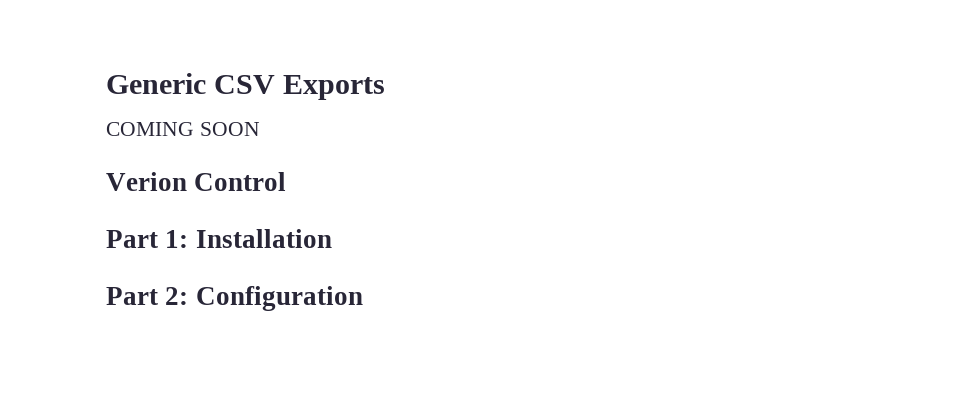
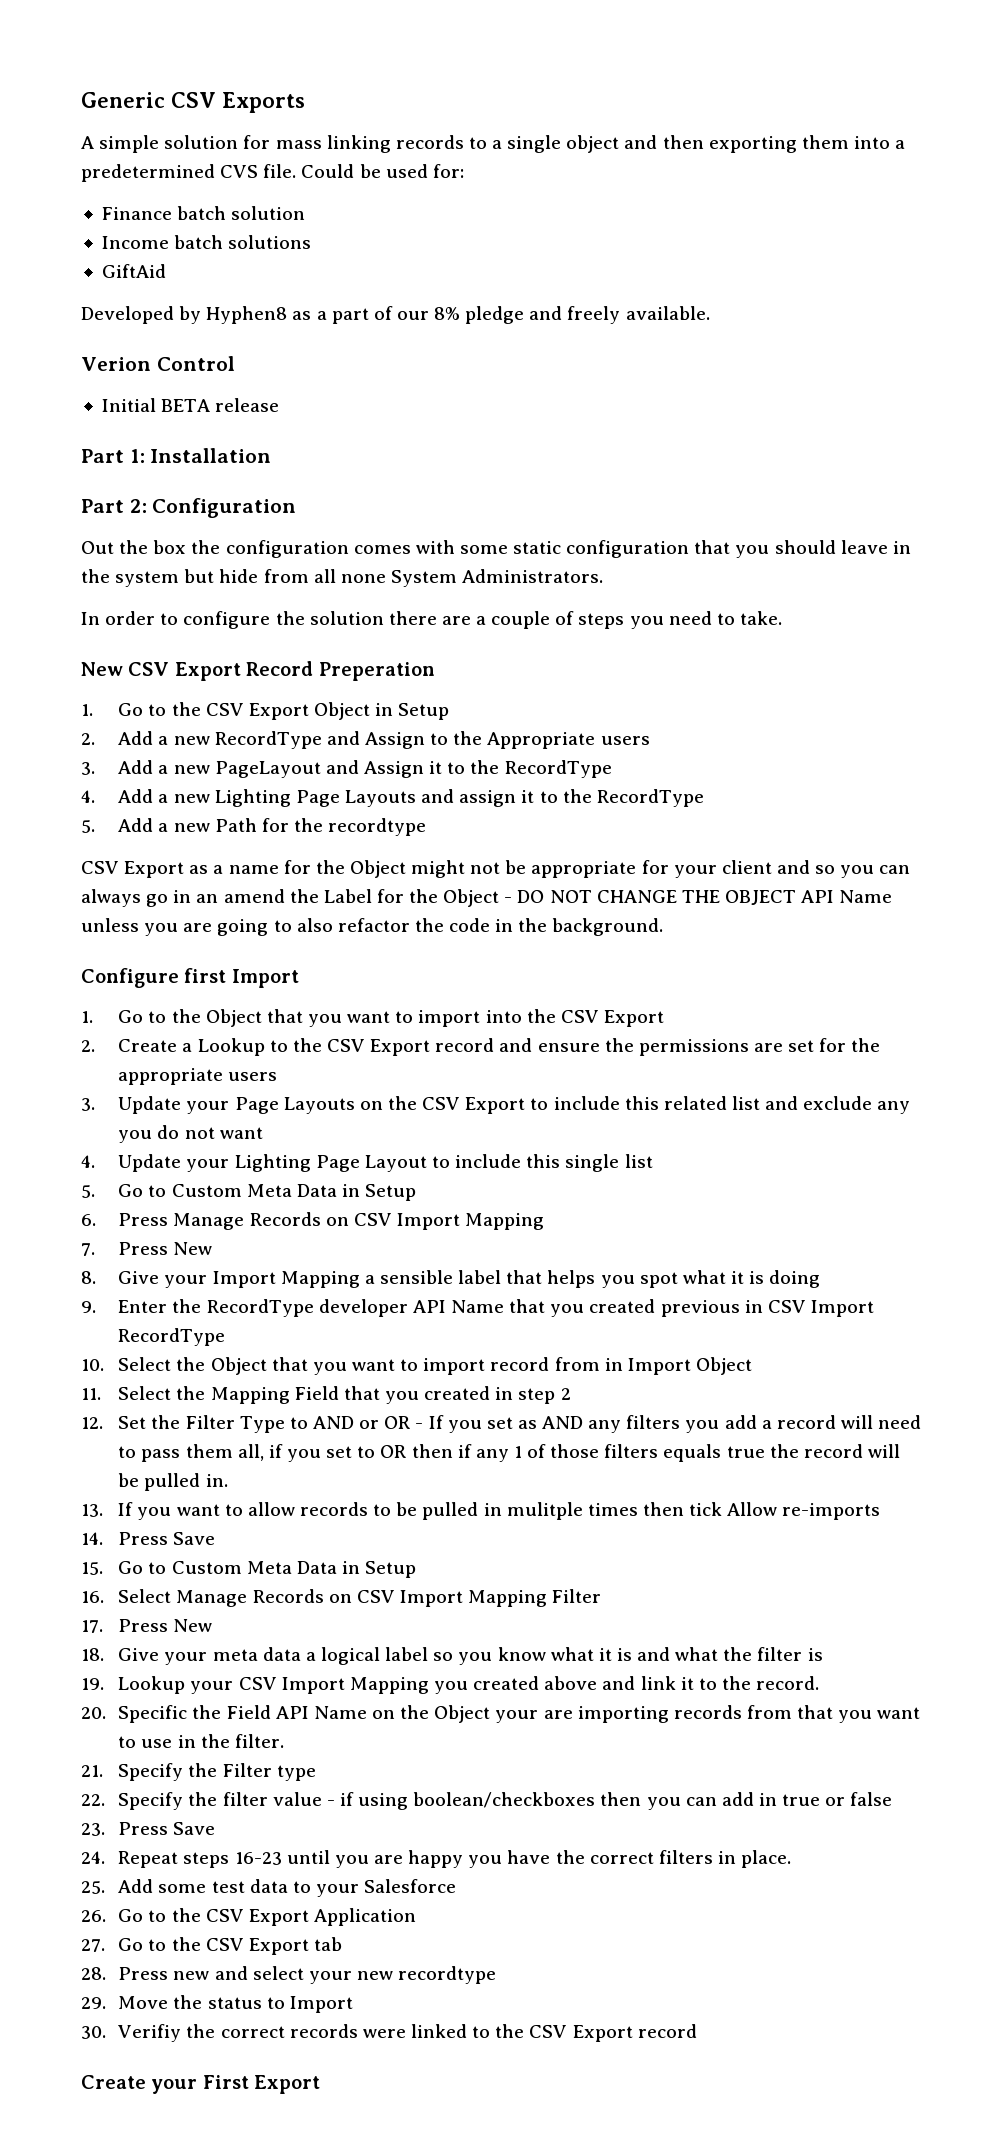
[106,122,260,136] COMING SOON -> [81,135,906,153] [81,164,464,182] [101,206,306,220] [101,235,312,249] [101,264,166,278] [81,306,710,324] A simple solution for mass linking records to a single object and then exporting them into a predetermined CVS file. Could be used for: // Finance batch solution // Income batch solutions // GiftAid // Developed by Hyphen8 as a part of our 8% pledge and freely available.
(287, 181) none -> [101,398,280,412] // Initial BETA release
(363, 298) none -> [81,540,911,558] [81,569,604,587] [81,611,782,629] [81,661,435,681] [81,702,450,720] [81,731,650,749] [81,760,612,778] [81,789,704,807] [81,818,427,836] [81,860,911,878] [81,889,893,907] [81,918,664,936] [81,968,299,988] [81,1009,664,1027] [81,1038,881,1056] [118,1068,278,1085] [81,1096,911,1114] [118,1125,263,1143] [81,1154,653,1172] [81,1184,417,1201] [81,1212,545,1230] [81,1242,213,1256] [81,1270,821,1288] [81,1299,874,1317] [118,1328,226,1346] [81,1357,752,1375] [81,1386,571,1404] [81,1415,922,1433] [118,1444,900,1462] [118,1473,228,1491] [81,1502,881,1520] [81,1532,216,1545] [81,1561,417,1578] [81,1589,602,1607] [81,1619,213,1633] [81,1647,823,1665] [81,1676,820,1694] [81,1705,921,1723] [118,1734,284,1748] [81,1763,316,1781] [81,1792,893,1810] [81,1822,216,1836] [81,1850,792,1868] [81,1879,457,1897] [81,1908,416,1926] [81,1937,342,1955] [81,1966,497,1984] [81,1995,353,2013] [81,2024,697,2042] [81,2075,321,2094] // Out the box the configuration comes with some static configuration that you should leave in the system but hide from all none System Administrators. // In order to configure the solution there are a couple of steps you need to take. // New CSV Export Record Preperation // 1. Go to the CSV Export Object in Setup // 2. Add a new RecordType and Assign to the Appropriate users // 3. Add a new PageLayout and Assign it to the RecordType // 4. Add a new Lighting Page Layouts and assign it to the RecordType // 5. Add a new Path for the recordtype // CSV Export as a name for the Object might not be appropriate for your client and so you can always go in an amend the Label for the Object - DO NOT CHANGE THE OBJECT API Name unless you are going to also refactor the code in the background. // Configure first Import // 1. Go to the Object that you want to import into the CSV Export // 2. Create a Lookup to the CSV Export record and ensure the permissions are set for the appropriate users // 3. Update your Page Layouts on the CSV Export to include this related list and exclude any you do not want // 4. Update your Lighting Page Layout to include this single list // 5. Go to Custom Meta Data in Setup // 6. Press Manage Records on CSV Import Mapping // 7. Press New // 8. Give your Import Mapping a sensible label that helps you spot what it is doing // 9. Enter the RecordType developer API Name that you created previous in CSV Import RecordType // 10. Select the Object that you want to import record from in Import Object // 11. Select the Mapping Field that you created in step 2 // 12. Set the Filter Type to AND or OR - If you set as AND any filters you add a record will need to pass them all, if you set to OR then if any 1 of those filters equals true the record will be pulled in. // 13. If you want to allow records to be pulled in mulitple times then tick Allow re-imports // 14. Press Save // 15. Go to Custom Meta Data in Setup // 16. Select Manage Records on CSV Import Mapping Filter // 17. Press New // 18. Give your meta data a logical label so you know what it is and what the filter is // 19. Lookup your CSV Import Mapping you created above and link it to the record. // 20. Specific the Field API Name on the Object your are importing records from that you want to use in the filter. // 21. Specify the Filter type // 22. Specify the filter value - if using boolean/checkboxes then you can add in true or false // 23. Press Save // 24. Repeat steps 16-23 until you are happy you have the correct filters in place. // 25. Add some test data to your Salesforce // 26. Go to the CSV Export Application // 27. Go to the CSV Export tab // 28. Press new and select your new recordtype // 29. Move the status to Import // 30. Verifiy the correct records were linked to the CSV Export record // Create your First Export

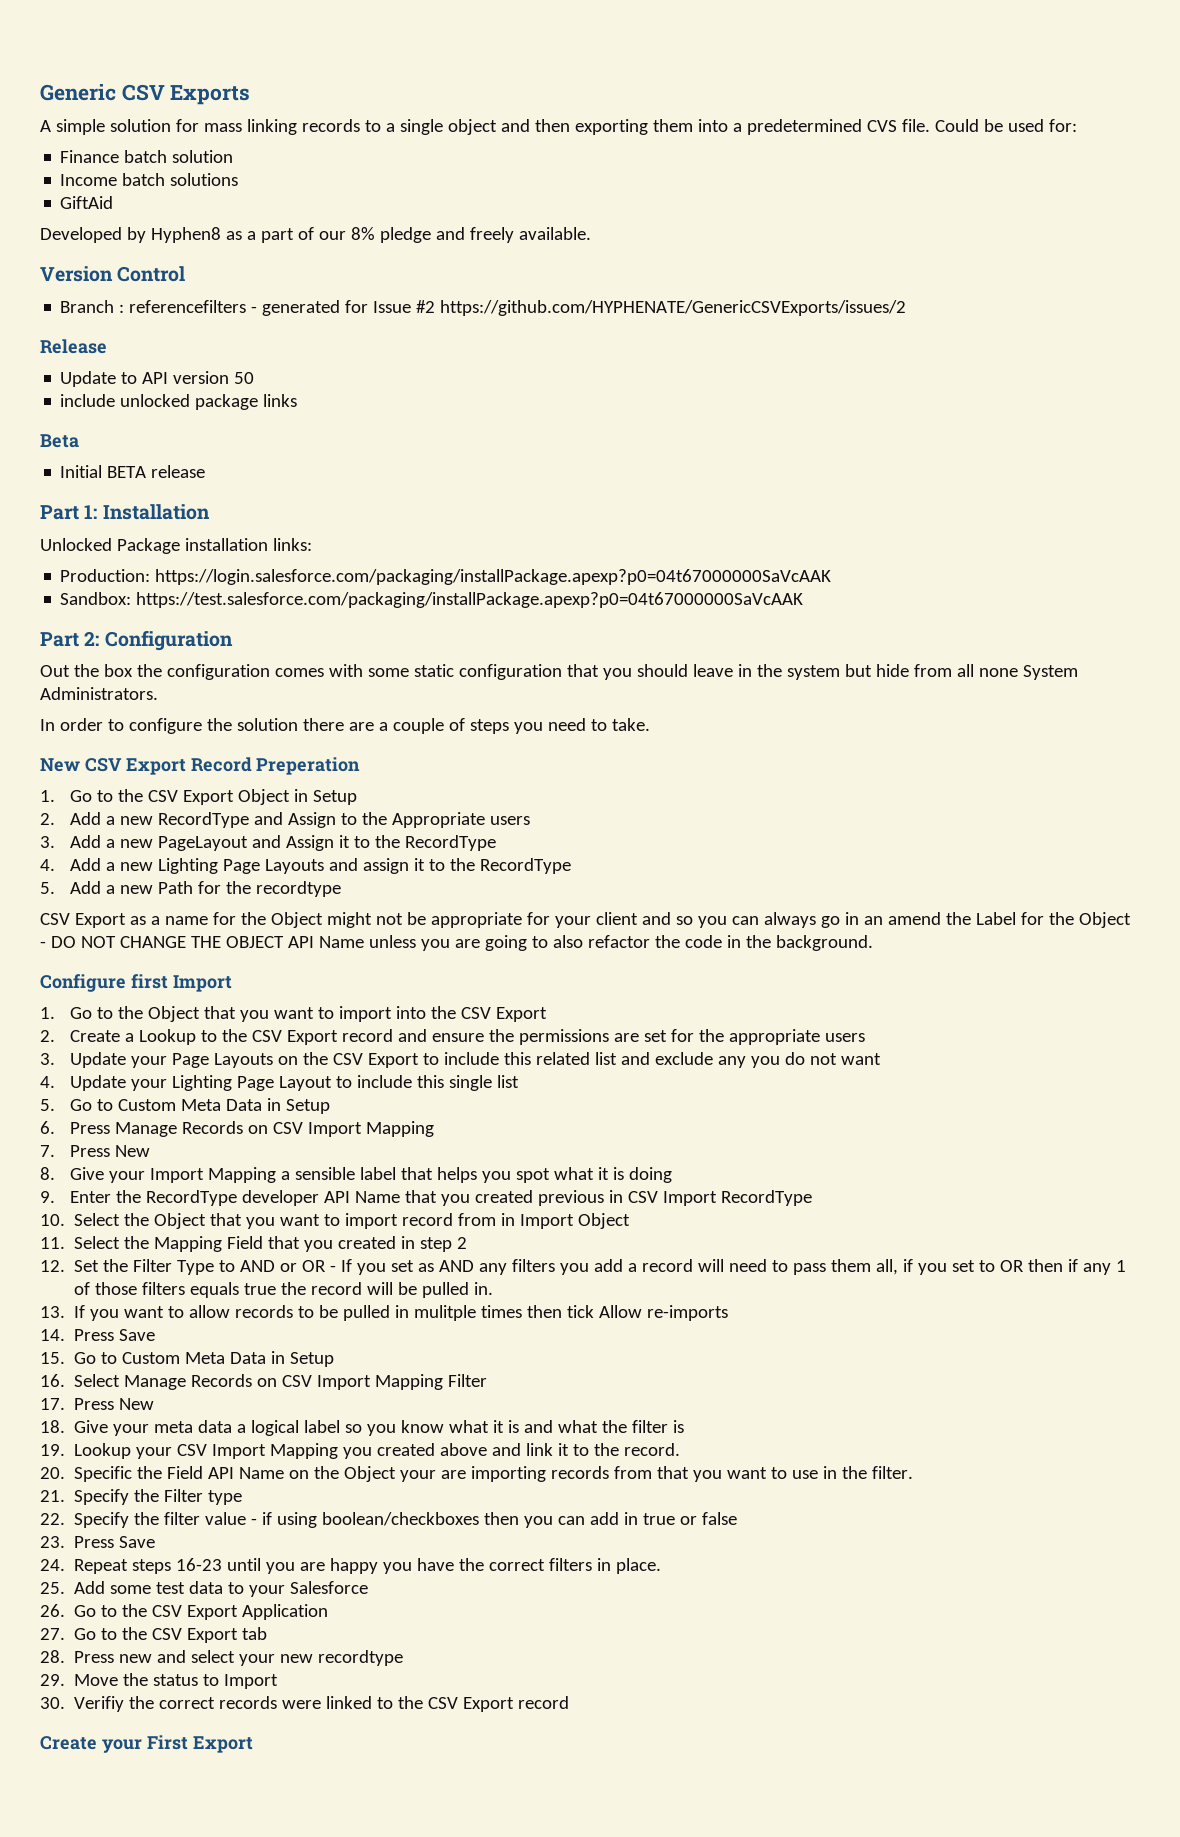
[81,357,151,371] Verion -> [40,266,113,282] Version
(235, 363) none -> [60,300,907,316] [40,339,107,354] [60,371,255,387] [60,394,298,410] [40,434,79,448] // Branch : referencefilters - generated for Issue #2 https://github.com/HYPHENATE/GenericCSVExports/issues/2 // Release // Update to API version 50 // include unlocked package links // Beta
(272, 455) none -> [40,538,312,554] [60,569,832,585] [60,592,804,608] // Unlocked Package installation links: // Production: https://login.salesforce.com/packaging/installPackage.apexp?p0=04t67000000SaVcAAK // Sandbox: https://test.salesforce.com/packaging/installPackage.apexp?p0=04t67000000SaVcAAK

